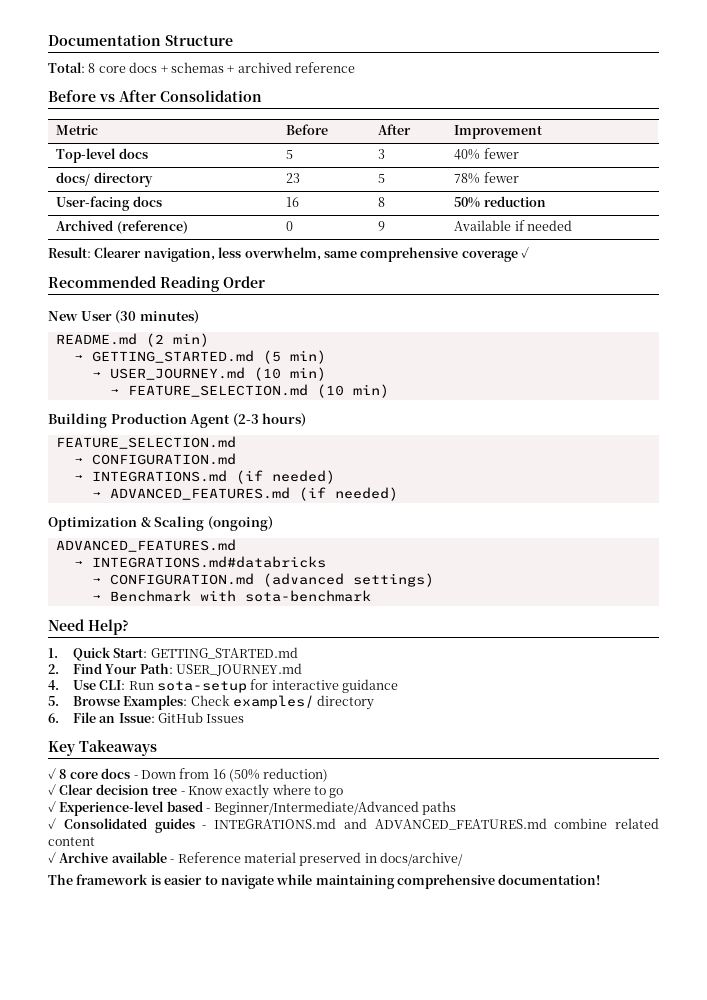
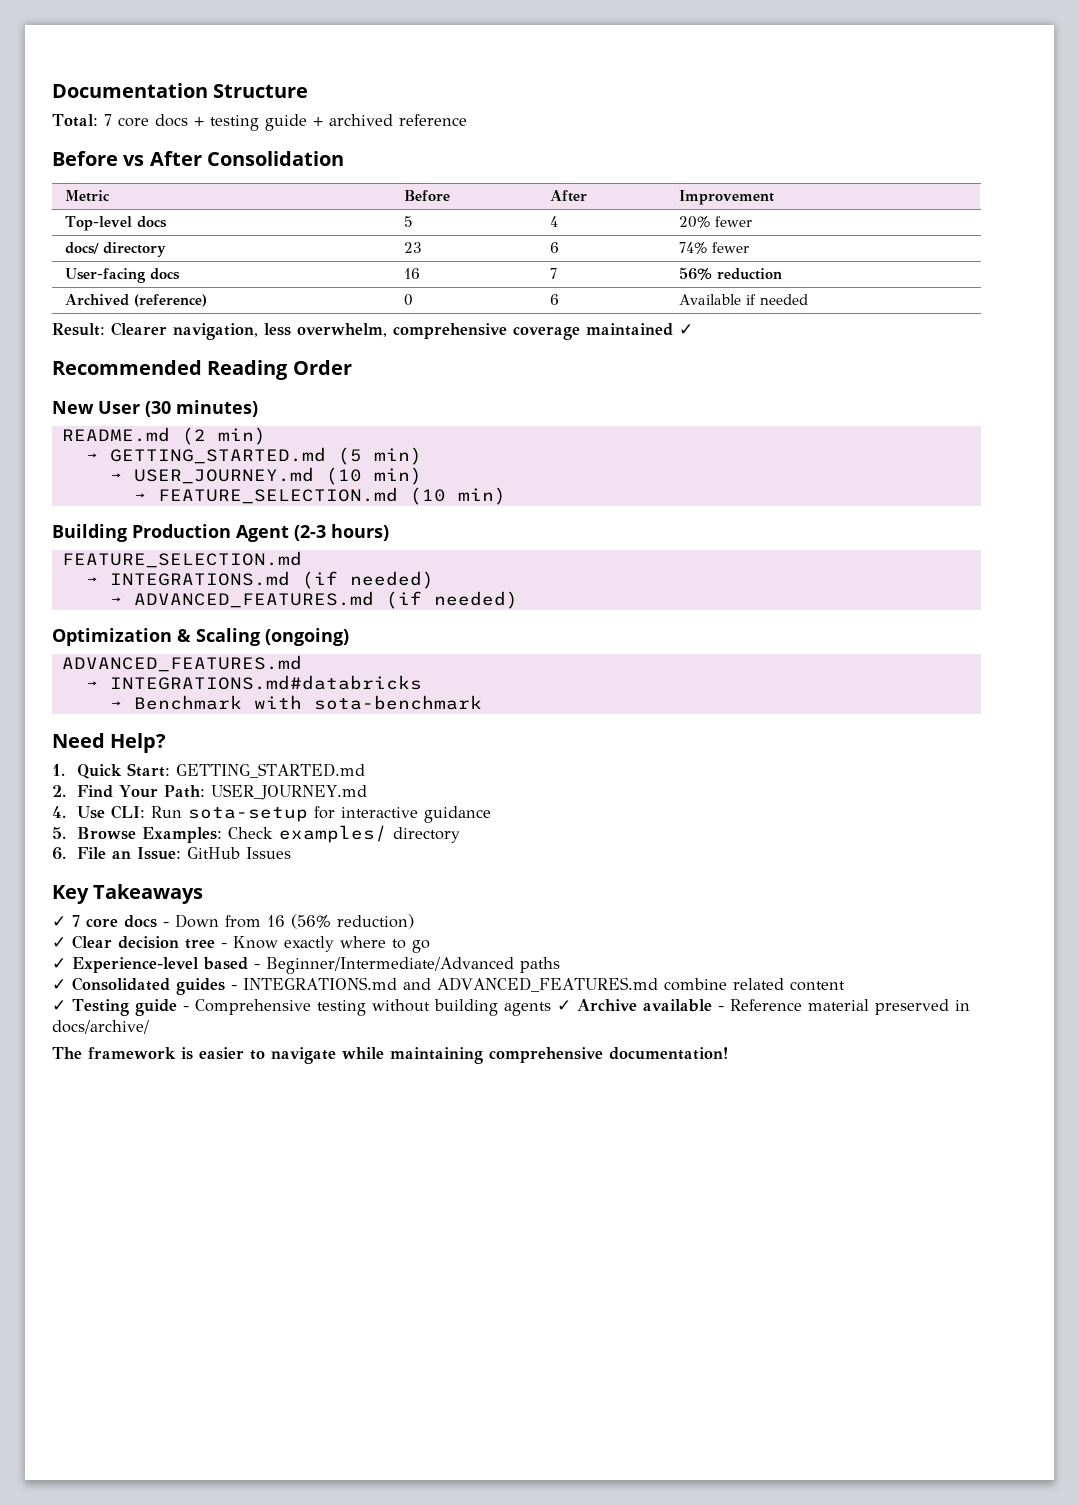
[88,63,96,73] 8 -> [103,114,112,126] 7
[170,62,224,73] schemas -> [209,114,307,131] testing guide
[378,149,386,159] [454,149,481,160] 3 | 40% -> [549,216,558,227] [678,216,710,228] 4 | 20%
[378,174,386,183] [454,173,481,184] 5 | 78% -> [549,242,559,253] [678,242,707,254] 6 | 74%
[378,197,386,207] [454,197,481,208] 8 | 50% -> [549,268,557,279] [678,267,712,280] 7 | 56%
[378,221,386,231] 9 -> [549,294,559,305] 6
[323,251,357,258] same -> (387, 330) none
(518, 256) none -> [586,323,673,336] maintained
[73,453,236,465] // → CONFIGURATION.md -> (302, 559) none
[91,573,434,587] // → CONFIGURATION.md (advanced settings) -> (422, 682) none
[59,769,67,779] 8 -> [72,915,80,927] 7
[229,769,260,782] (50% -> [291,914,331,929] (56%
(56, 857) none -> [72,999,571,1016] Testing guide - Comprehensive testing without building agents ✓

